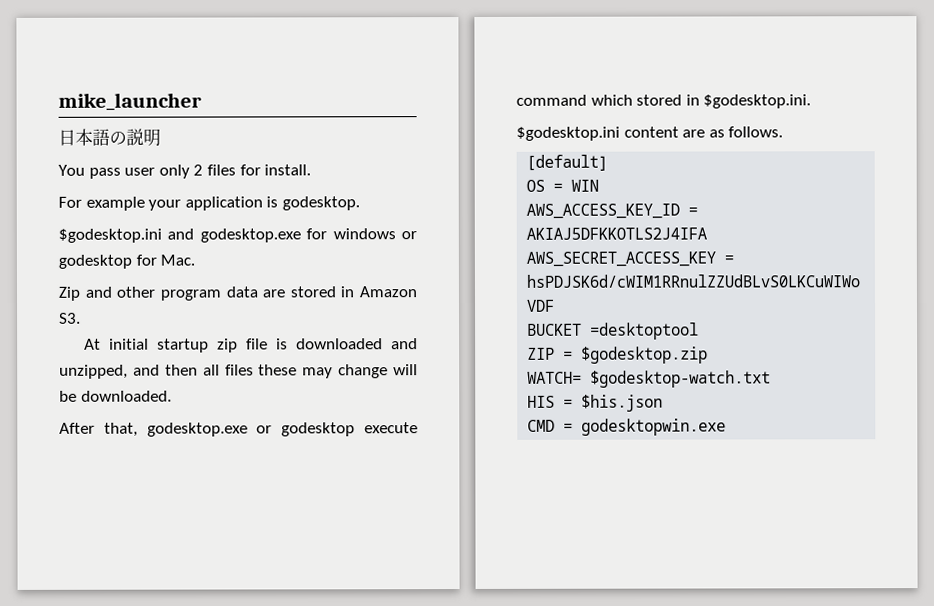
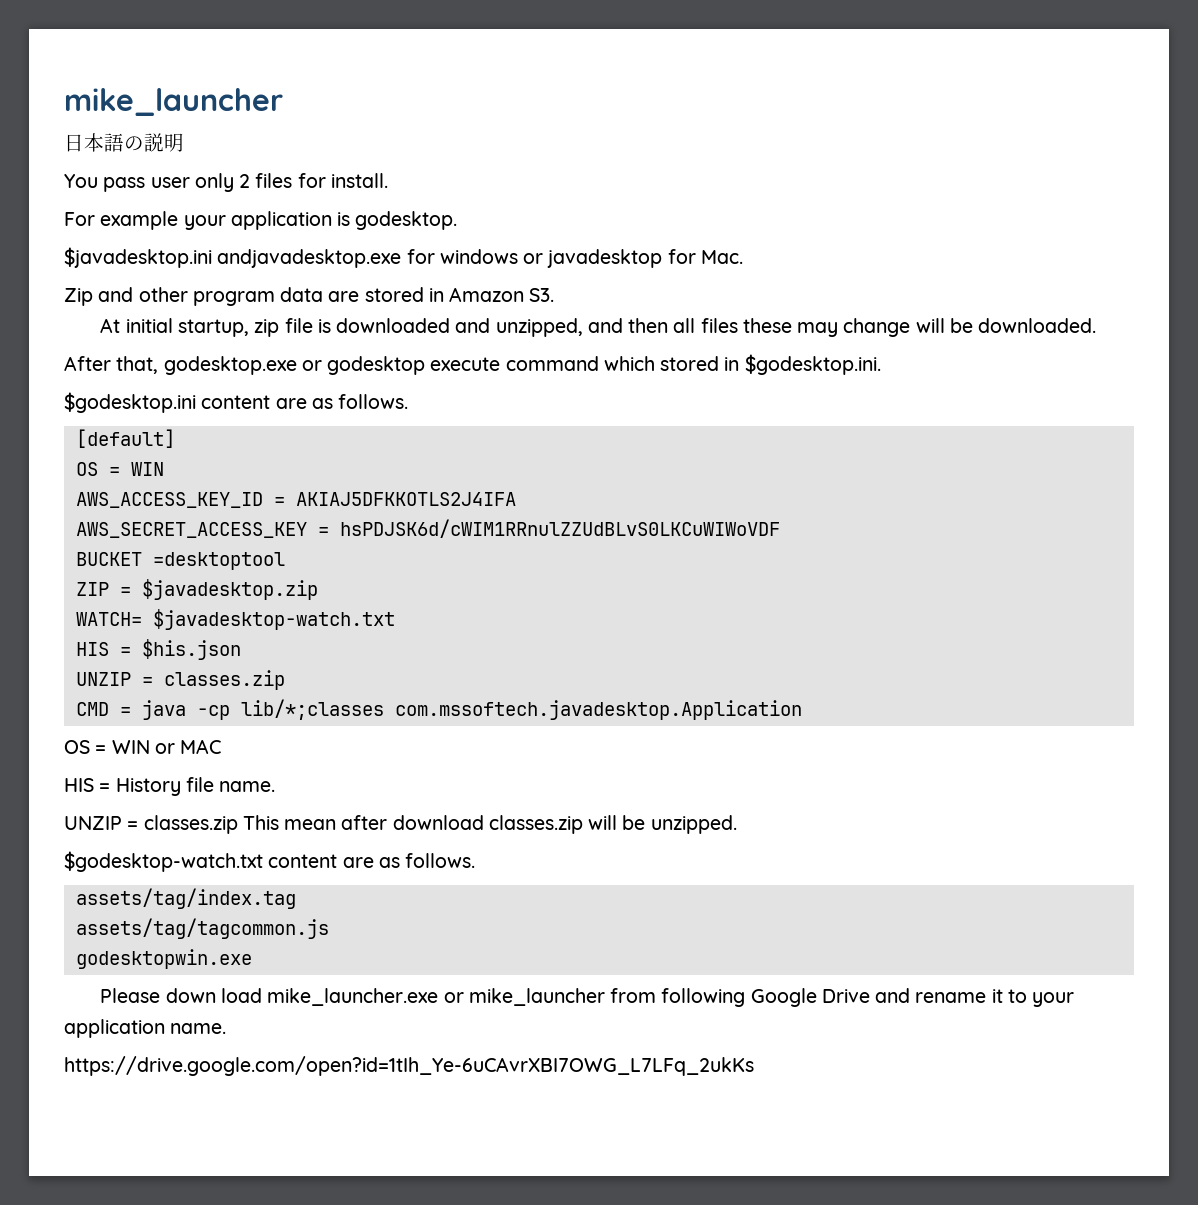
[58,228,301,243] $godesktop.ini and godesktop.exe -> [64,247,402,268] $javadesktop.ini andjavadesktop.exe
[58,254,132,269] godesktop -> [547,249,663,268] javadesktop
[156,338,209,353] startup -> [177,319,249,337] startup,
[581,346,709,364] $godesktop.zip -> [141,579,318,600] $javadesktop.zip
[590,370,772,388] $godesktop-watch.txt -> [152,609,395,630] $javadesktop-watch.txt
(664, 403) none -> [75,670,285,690] // UNZIP = classes.zip
[581,418,727,436] godesktopwin.exe -> [141,699,802,720] [64,739,222,754] [64,777,276,796] [64,815,737,834] [64,851,476,872] [75,888,296,909] [75,918,329,939] [75,949,252,969] [100,988,1075,1007] [64,1019,227,1038] [64,1056,754,1076] java -cp lib/*;classes com.mssoftech.javadesktop.Application // OS = WIN or MAC // HIS = History file name. // UNZIP = classes.zip This mean after download classes.zip will be unzipped. // $godesktop-watch.txt content are as follows. // assets/tag/index.tag // assets/tag/tagcommon.js // godesktopwin.exe // Please down load mike_launcher.exe or mike_launcher from following Google Drive and rename it to your application name. // https://drive.google.com/open?id=1tIh_Ye-6uCAvrXBI7OWG_L7LFq_2ukKs

